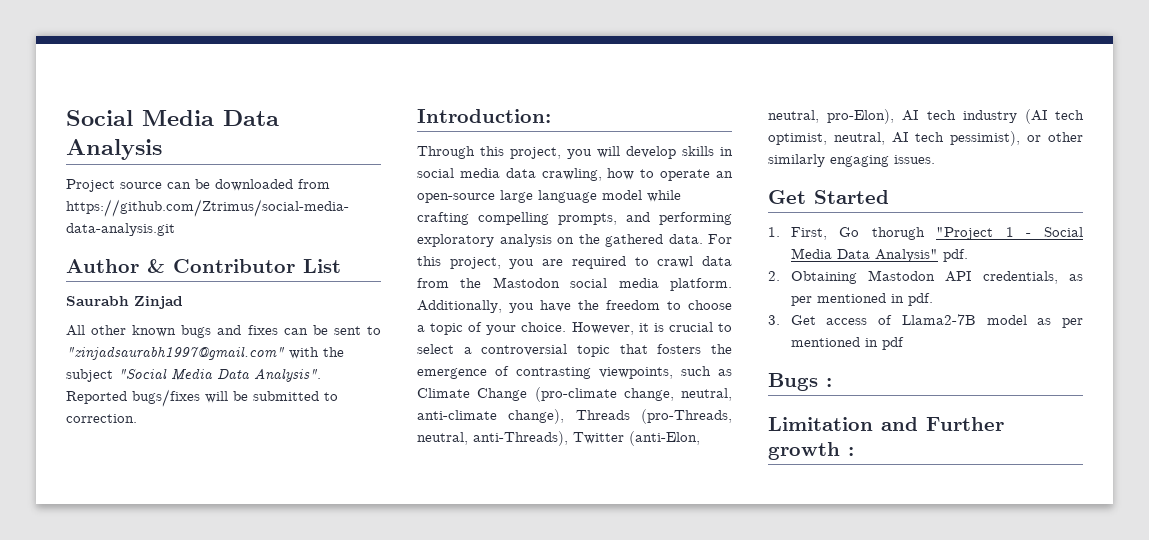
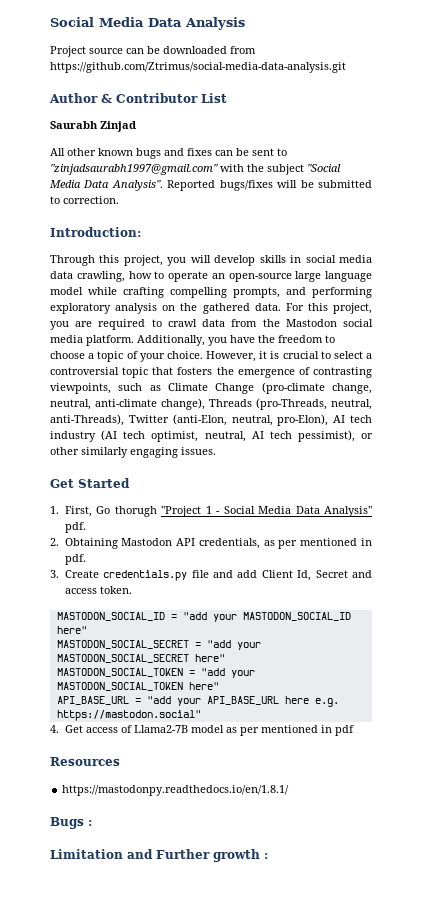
(780, 320) none -> [64,570,372,581] [64,586,132,594] [56,612,351,622] [56,626,87,634] [56,640,261,650] [56,654,225,663] [56,668,255,678] [56,682,219,691] [56,696,339,707] [56,710,201,721] [50,725,59,733] Create credentials.py file and add Client Id, Secret and access token. // MASTODON_SOCIAL_ID = "add your MASTODON_SOCIAL_ID here" // MASTODON_SOCIAL_SECRET = "add your MASTODON_SOCIAL_SECRET here" // MASTODON_SOCIAL_TOKEN = "add your MASTODON_SOCIAL_TOKEN here" // API_BASE_URL = "add your API_BASE_URL here e.g. https://mastodon.social" // 4.
(904, 343) none -> [50,757,120,766] [62,785,290,796] // Resources // https://mastodonpy.readthedocs.io/en/1.8.1/

